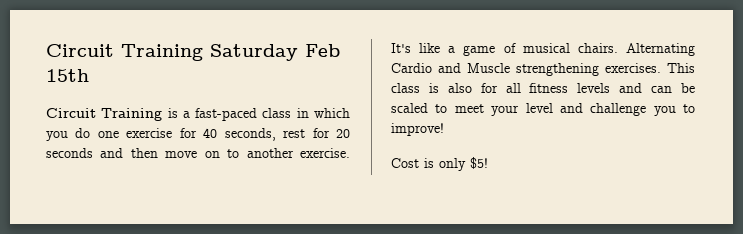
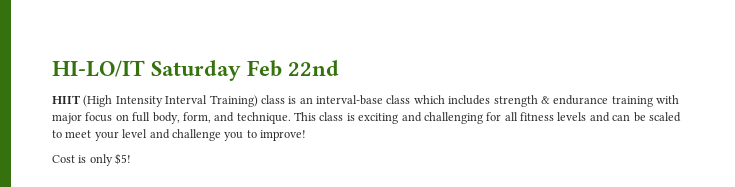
[46,44,340,61] [46,69,89,82] [46,108,350,121] [46,128,351,141] [46,148,350,158] [391,43,695,56] [391,63,695,76] [391,83,472,93] Circuit Training Saturday Feb 15th // Circuit Training is a fast-paced class in which you do one exercise for 40 seconds, rest for 20 seconds and then move on to another exercise. It's like a game of musical chairs. Alternating Cardio and Muscle strengthening exercises. This class is also -> [52,60,340,81] [52,95,679,107] [52,112,483,124] HI-LO/IT Saturday Feb 22nd // HIIT (High Intensity Interval Training) class is an interval-base class which includes strength & endurance training with major focus on full body, form, and technique. This class is exciting and challenging

